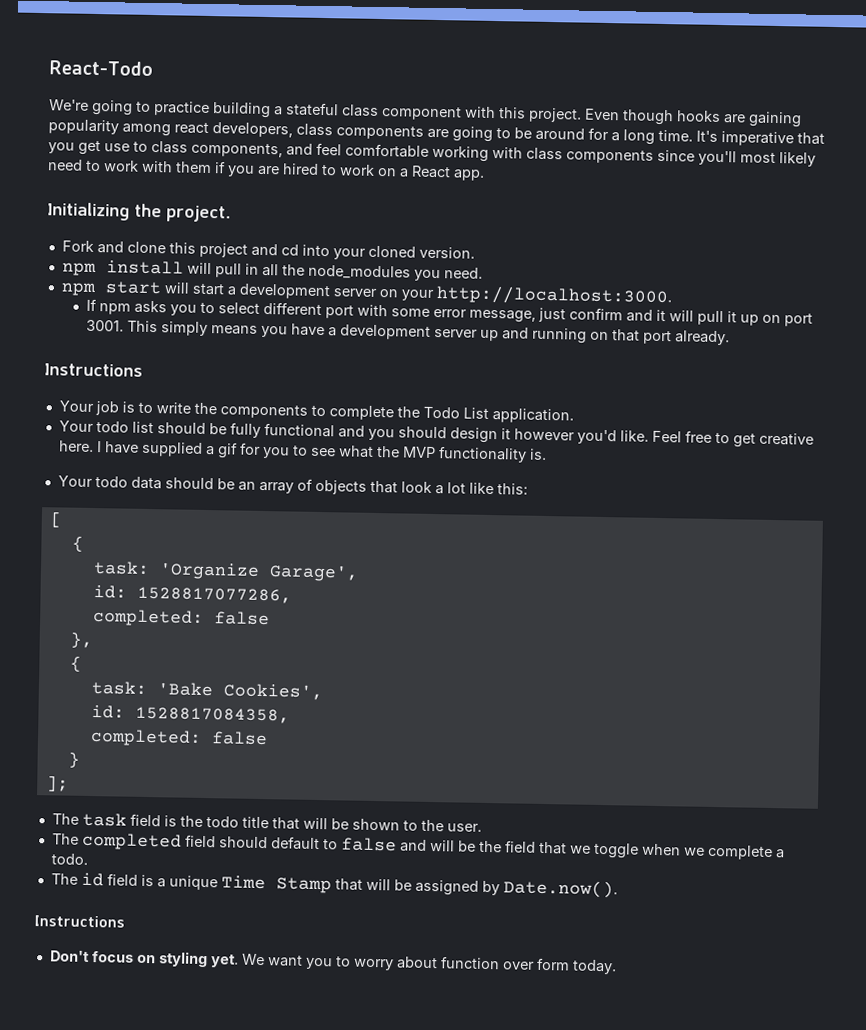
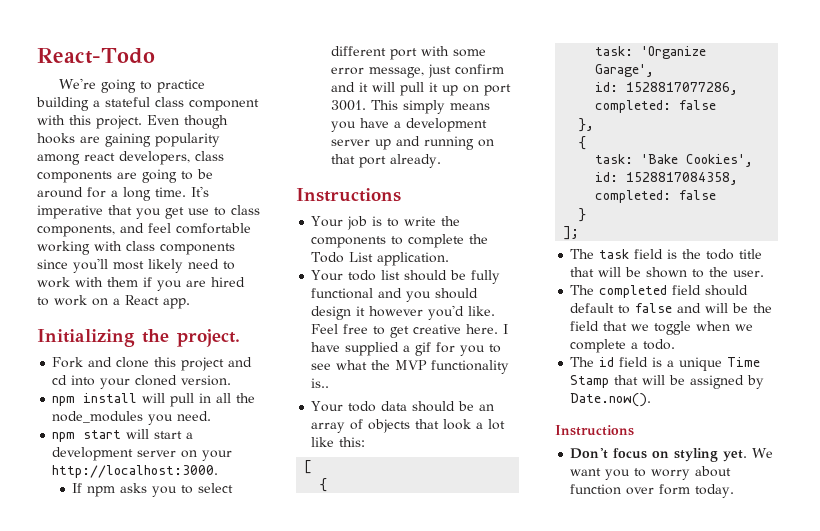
[528,448,547,460] is. -> [311,378,330,388] is..

